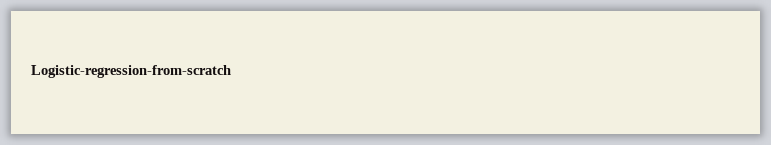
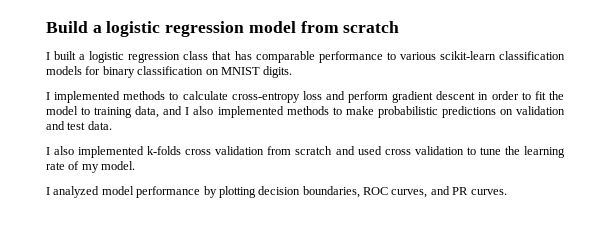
[31,65,231,78] Logistic-regression-from-scratch -> [46,21,400,37] [46,51,565,63] [46,66,293,78] [46,91,564,103] [46,106,565,118] [46,121,112,130] [46,146,565,158] [46,161,136,173] [46,186,507,198] Build a logistic regression model from scratch // I built a logistic regression class that has comparable performance to various scikit-learn classification models for binary classification on MNIST digits. // I implemented methods to calculate cross-entropy loss and perform gradient descent in order to fit the model to training data, and I also implemented methods to make probabilistic predictions on validation and test data. // I also implemented k-folds cross validation from scratch and used cross validation to tune the learning rate of my model. // I analyzed model performance by plotting decision boundaries, ROC curves, and PR curves.

